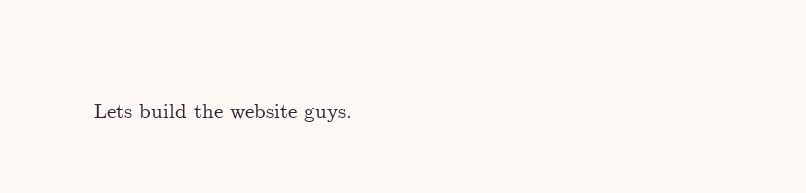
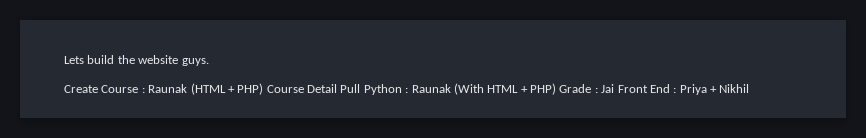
(352, 115) none -> [64,83,750,95] // Create Course : Raunak (HTML + PHP) Course Detail Pull Python : Raunak (With HTML + PHP) Grade : Jai Front End : Priya + Nikhil

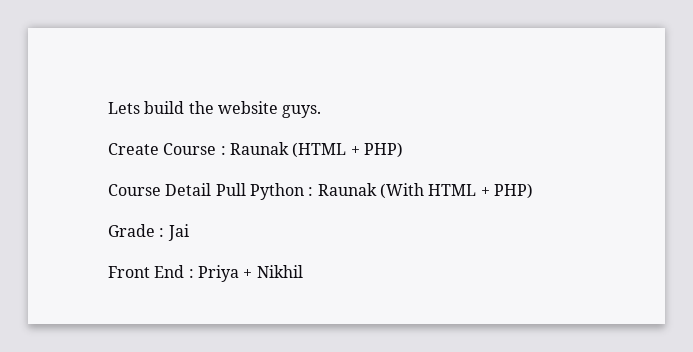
(264, 89) none -> (403, 150) //
(556, 89) none -> (533, 191) //
(615, 88) none -> (189, 232) //

